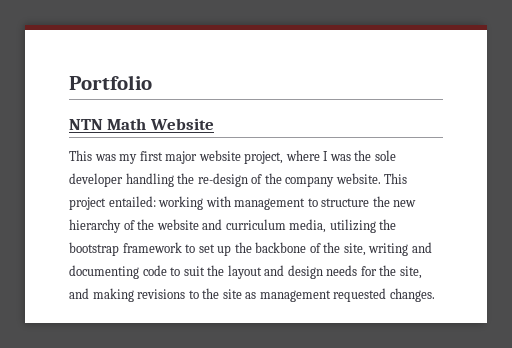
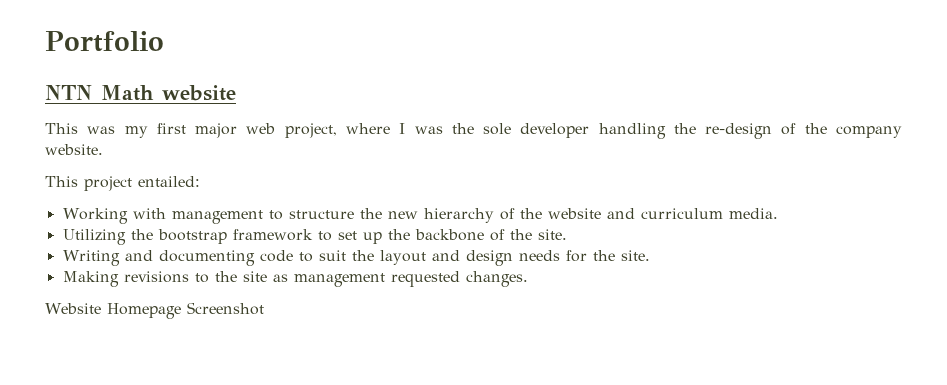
[149,118,214,130] Website -> [162,85,236,101] website
[198,150,241,161] website -> [246,123,276,134] web
(381, 178) none -> (103, 149) //
[158,196,204,210] working -> [62,208,128,224] // Working
[289,219,376,233] media, utilizing -> [728,208,778,219] [62,229,126,245] media. // Utilizing
[343,243,409,256] site, writing -> [537,229,567,240] [62,250,120,266] site. // Writing
[399,266,422,279] [69,288,134,302] site, and making -> [620,250,650,261] [62,271,119,287] site. // Making
(435, 295) none -> [45,302,264,319] // Website Homepage Screenshot

